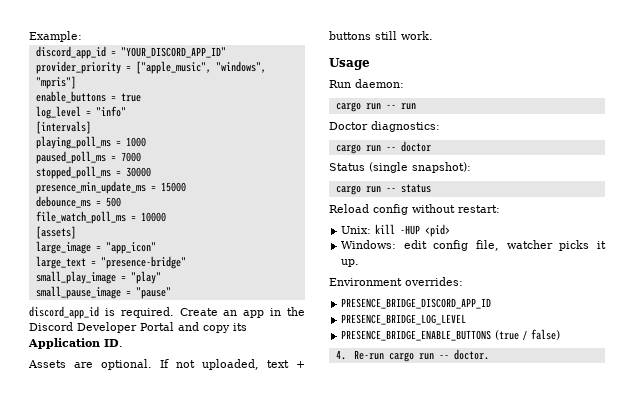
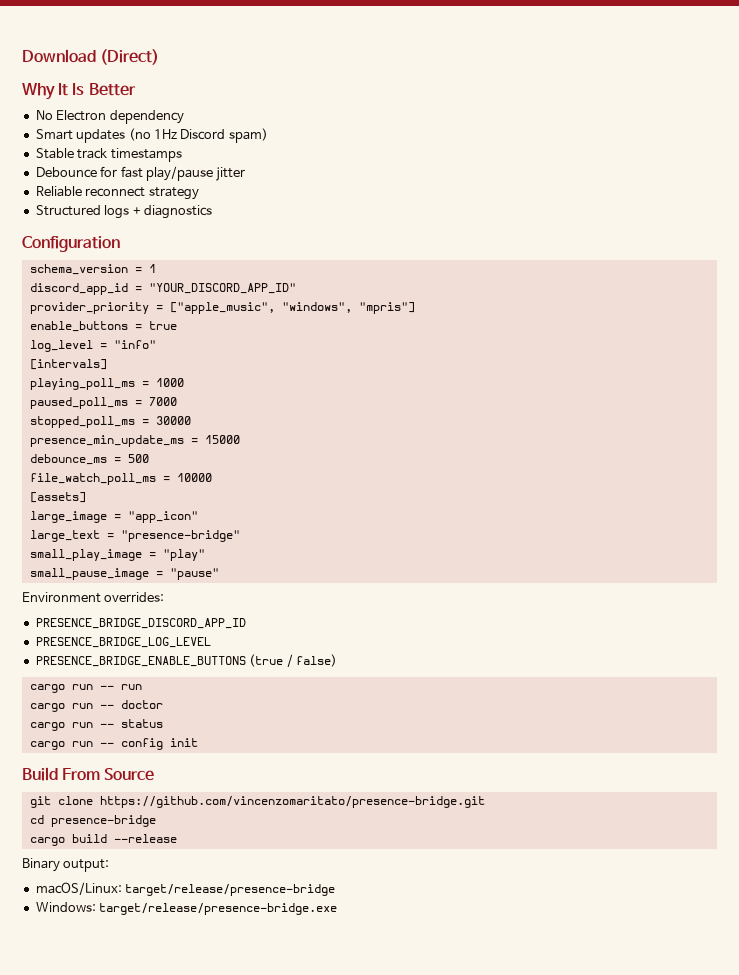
[29,31,82,42] Example: -> [22,49,160,65] [22,83,136,100] [35,110,184,124] [35,128,268,143] [35,148,182,162] [35,166,246,181] [35,186,199,200] [35,205,212,219] [22,236,120,252] [29,264,156,275] Download (Direct) // Why It Is Better // No Electron dependency // Smart updates (no 1Hz Discord spam) // Stable track timestamps // Debounce for fast play/pause jitter // Reliable reconnect strategy // Structured logs + diagnostics // Configuration // schema_version = 1
[29,306,305,319] [29,322,247,333] [28,338,123,349] [28,359,305,370] [329,31,433,40] [329,58,370,70] [329,79,404,88] [335,102,416,112] [329,121,440,132] [335,141,431,154] [329,162,471,173] [335,184,431,195] [329,204,500,215] [341,224,451,237] [341,240,606,251] [341,259,360,267] // discord_app_id is required. Create an app in the Discord Developer Portal and copy its Application ID. // Assets are optional. If not uploaded, text + buttons still work. // Usage // Run daemon: // cargo run -- run // Doctor diagnostics: // cargo run -- doctor // Status (single snapshot): // cargo run -- status // Reload config without restart: // Unix: kill -HUP <pid> // Windows: edit config file, watcher picks it up. -> (219, 574) none
[335,349,489,362] 4. Re-run cargo run -- doctor. -> [29,684,142,693] [29,700,163,712] [29,719,163,731] [29,738,198,750] [22,767,155,781] [29,796,485,808] [29,815,156,827] [29,834,177,846] [22,858,110,872] [35,882,336,896] [35,902,338,915] cargo run -- run // cargo run -- doctor // cargo run -- status // cargo run -- config init // Build From Source // git clone https://github.com/vincenzomaritato/presence-bridge.git // cd presence-bridge // cargo build --release // Binary output: // macOS/Linux: target/release/presence-bridge // Windows: target/release/presence-bridge.exe

